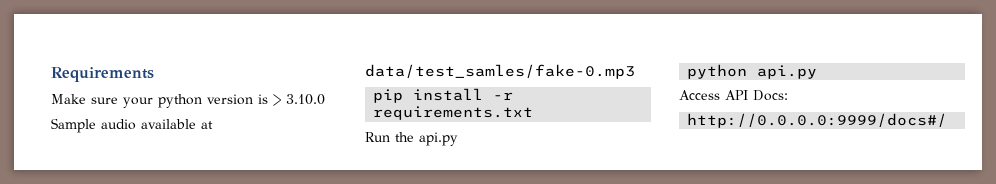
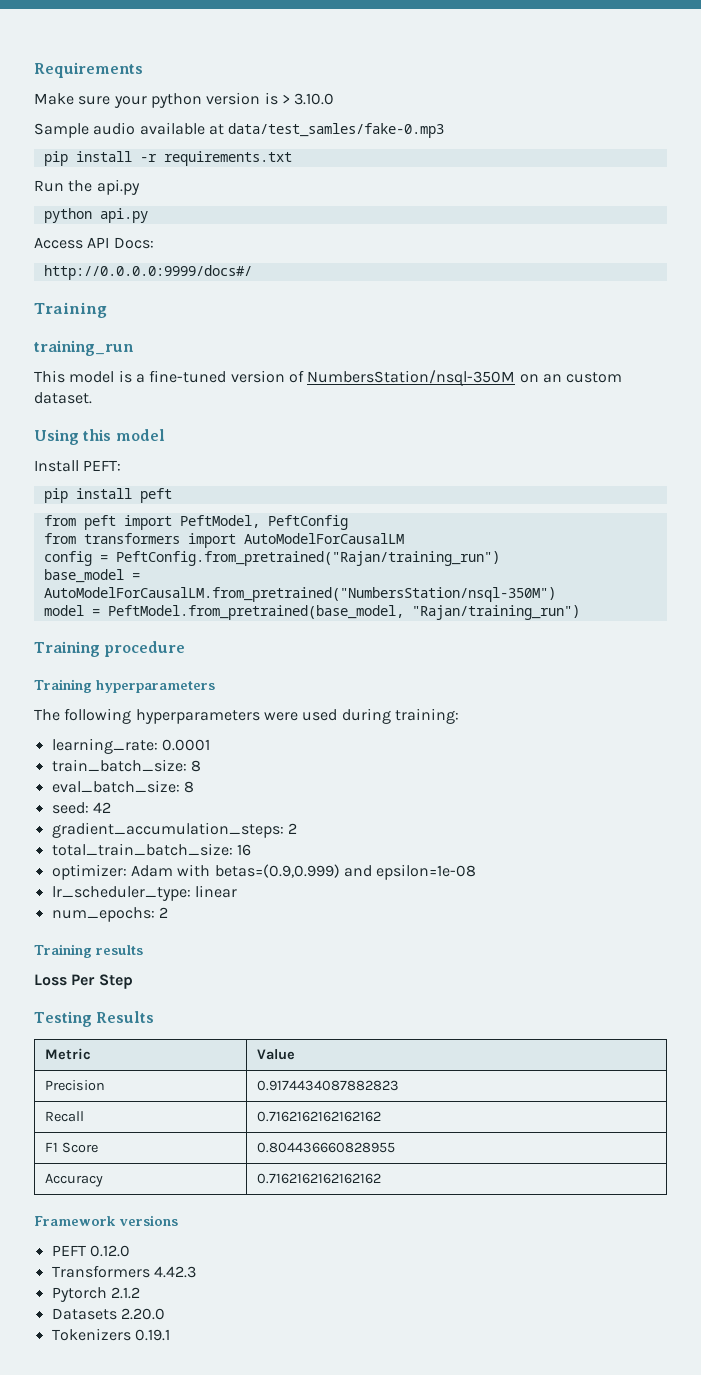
(948, 120) none -> [34,302,107,318] [34,340,134,356] [34,370,623,386] [34,392,92,404] [34,429,165,445] [34,460,122,472] [43,488,172,503] [43,515,348,530] [43,533,404,548] [43,551,500,566] [43,569,140,583] [43,587,556,602] [43,605,580,620] [34,641,186,657] [34,679,215,693] [34,708,459,724] [51,738,210,754] [51,759,201,772] [51,780,194,793] [51,802,111,814] [51,822,297,838] [51,843,251,856] [51,864,477,880] [51,885,237,901] [51,907,168,922] [34,944,143,958] [34,974,133,989] [34,1011,155,1027] [45,1048,92,1060] [257,1049,296,1060] [45,1080,106,1091] [257,1080,400,1091] [45,1111,85,1122] [257,1111,382,1122] [45,1142,99,1153] [257,1142,396,1153] [45,1173,104,1187] [257,1173,382,1184] [34,1215,178,1226] [51,1245,130,1257] [51,1265,196,1278] [51,1287,140,1302] [51,1308,165,1320] [51,1328,170,1341] // Training // training_run // This model is a fine-tuned version of NumbersStation/nsql-350M on an custom dataset. // Using this model // Install PEFT: // pip install peft // from peft import PeftModel, PeftConfig // from transformers import AutoModelForCausalLM // config = PeftConfig.from_pretrained("Rajan/training_run") // base_model = AutoModelForCausalLM.from_pretrained("NumbersStation/nsql-350M") // model = PeftModel.from_pretrained(base_model, "Rajan/training_run") // Training procedure // Training hyperparameters // The following hyperparameters were used during training: // learning_rate: 0.0001 // train_batch_size: 8 // eval_batch_size: 8 // seed: 42 // gradient_accumulation_steps: 2 // total_train_batch_size: 16 // optimizer: Adam with betas=(0.9,0.999) and epsilon=1e-08 // lr_scheduler_type: linear // num_epochs: 2 // Training results // Loss Per Step // Testing Results // Metric | Value // Precision | 0.9174434087882823 // Recall | 0.7162162162162162 // F1 Score | 0.804436660828955 // Accuracy | 0.7162162162162162 // Framework versions // PEFT 0.12.0 // Transformers 4.42.3 // Pytorch 2.1.2 // Datasets 2.20.0 // Tokenizers 0.19.1

